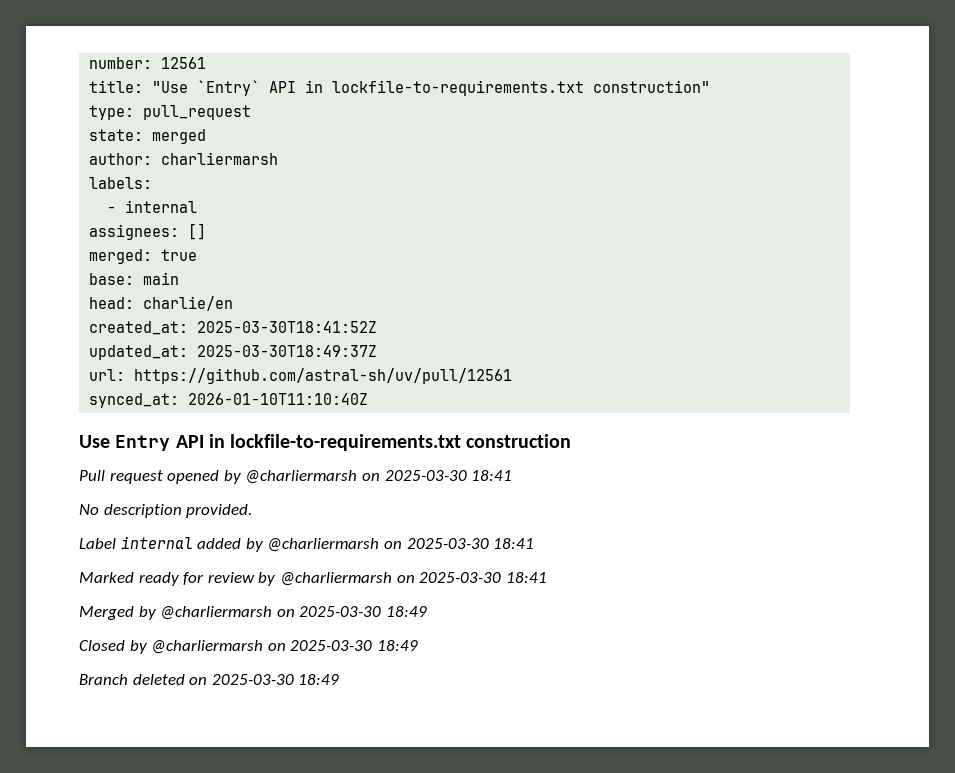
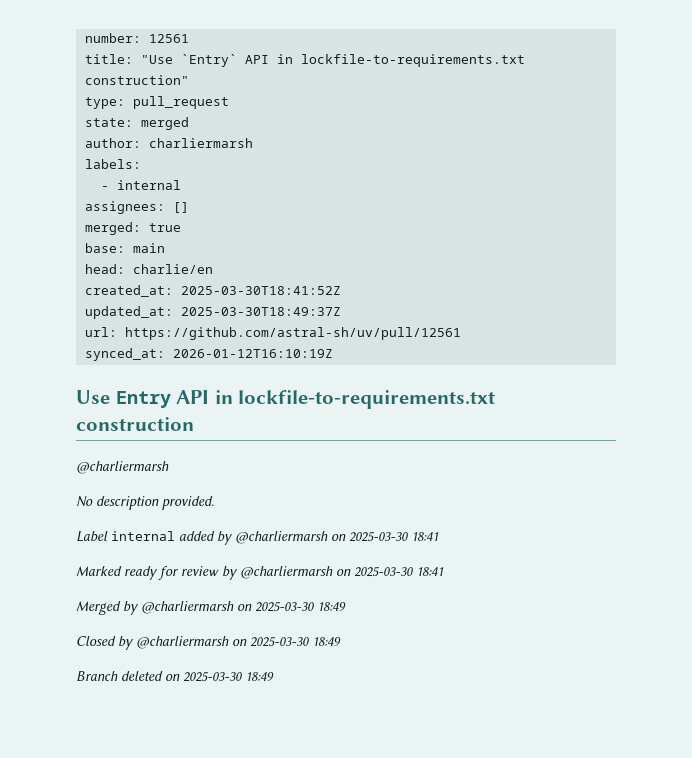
[188,393,369,405] 2026-01-10T11:10:40Z -> [172,349,333,358] 2026-01-12T16:10:19Z
[79,470,513,484] Pull request opened by @charliermarsh on 2025-03-30 18:41 -> [76,461,169,474] @charliermarsh

